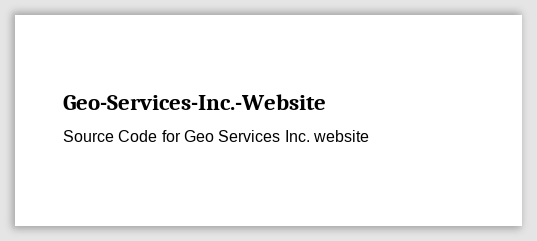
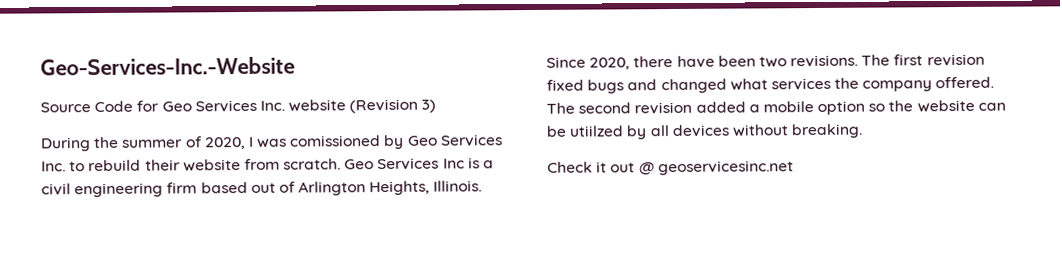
(369, 136) none -> [349,98,437,114] [41,134,503,152] [41,157,495,172] [41,180,483,198] [546,53,985,70] [546,76,995,94] [546,99,1006,115] [546,123,864,140] [547,160,794,176] (Revision 3) // During the summer of 2020, I was comissioned by Geo Services Inc. to rebuild their website from scratch. Geo Services Inc is a civil engineering firm based out of Arlington Heights, Illinois. Since 2020, there have been two revisions. The first revision fixed bugs and changed what services the company offered. The second revision added a mobile option so the website can be utiilzed by all devices without breaking. // Check it out @ geoservicesinc.net

